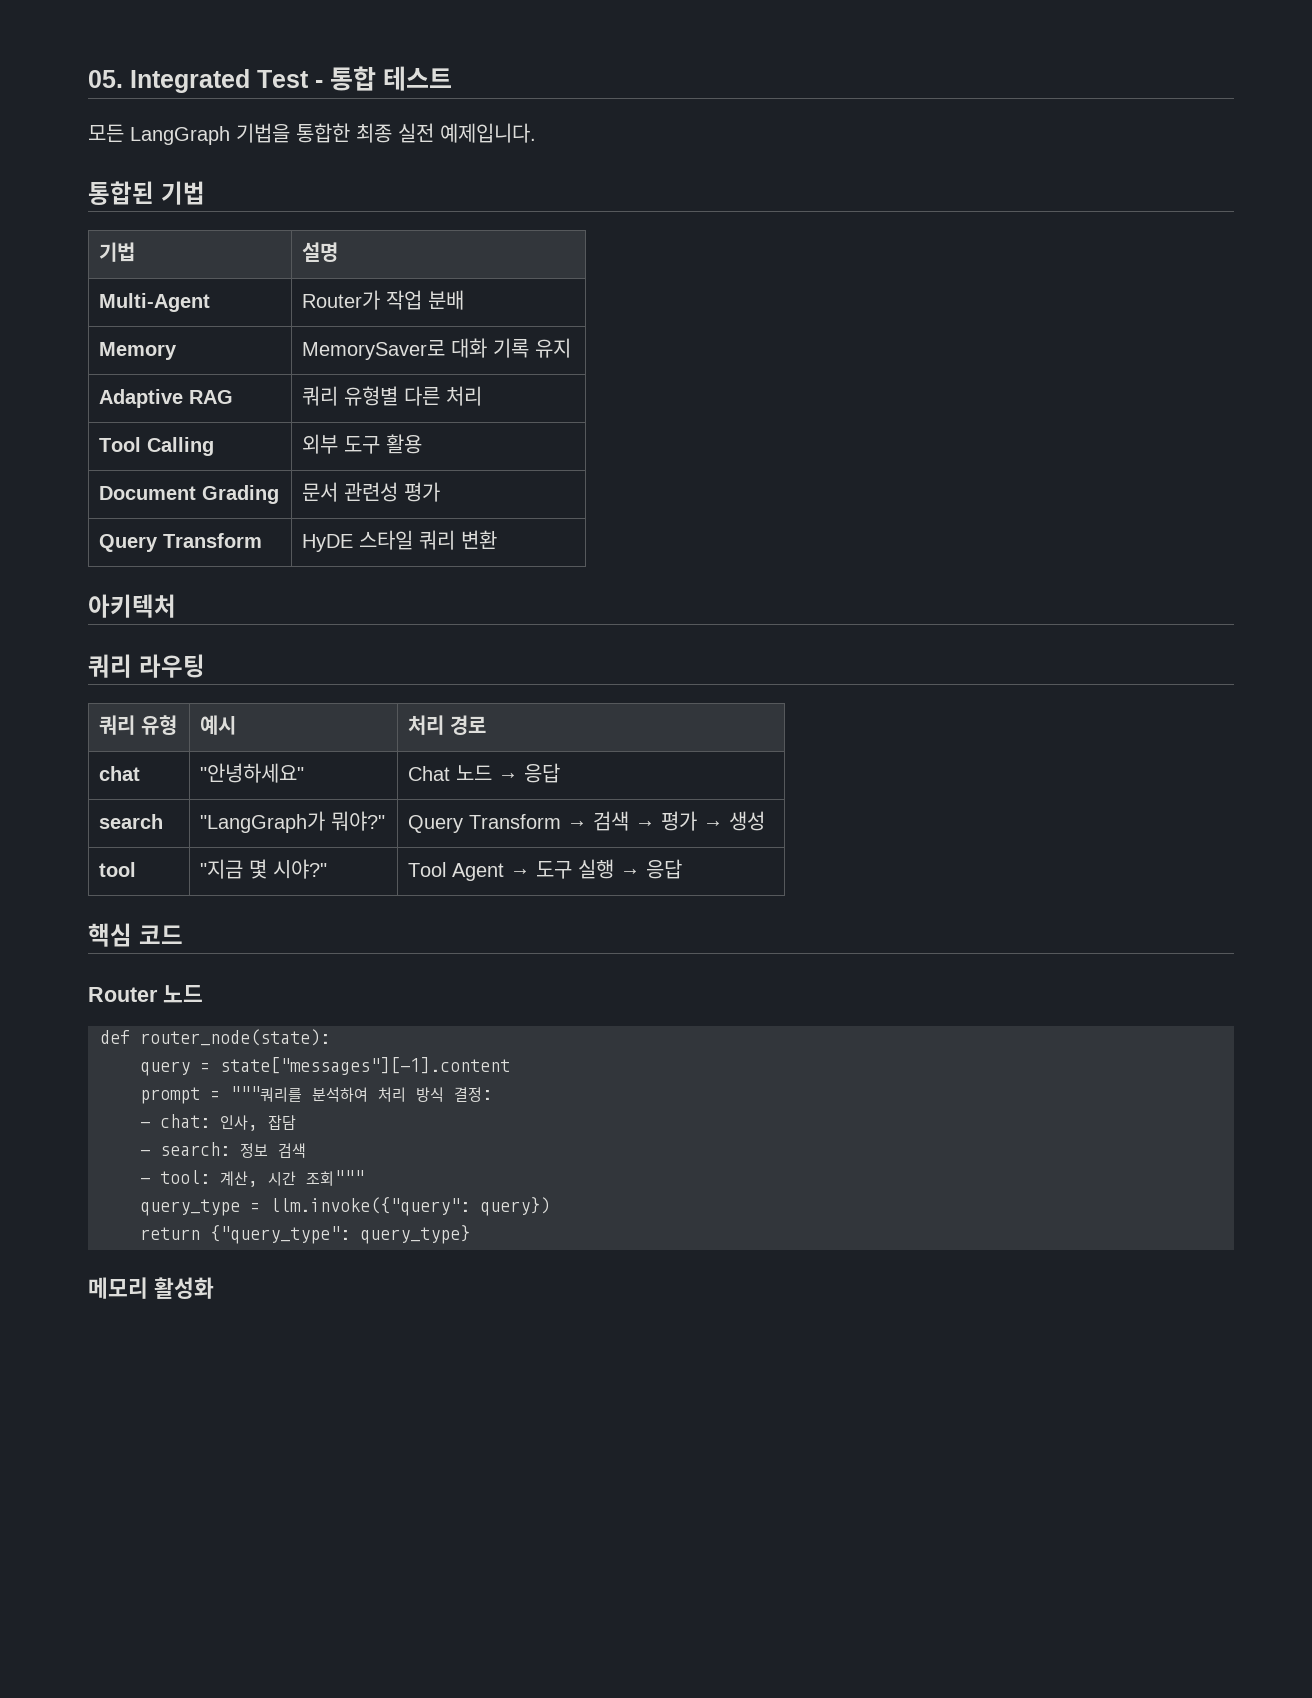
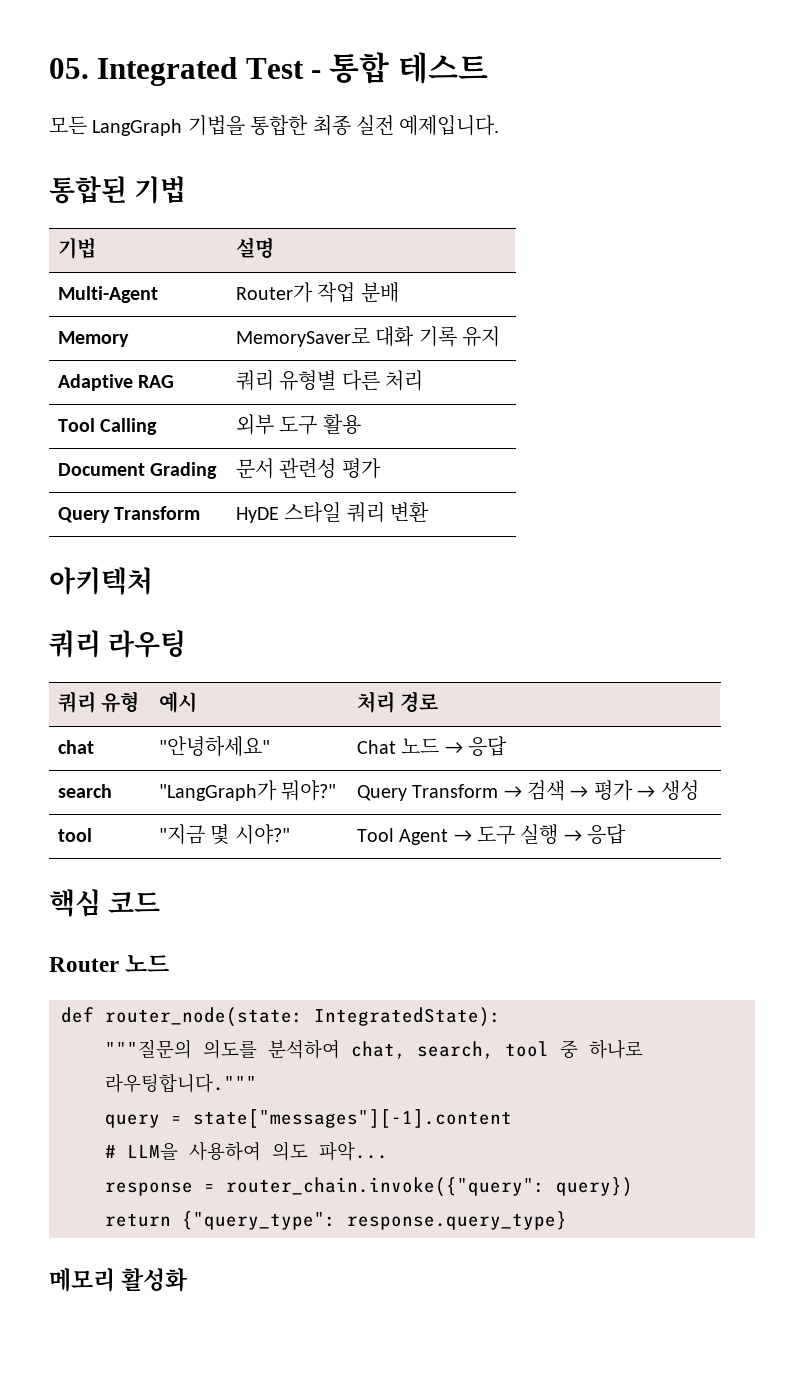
[140,1029,330,1046] [140,1057,510,1076] [140,1086,492,1104] [140,1114,296,1131] [140,1142,306,1158] [140,1170,364,1187] [140,1197,470,1216] router_node(state): // query = state["messages"][-1].content // prompt = """쿼리를 분석하여 처리 방식 결정: // - chat: 인사, 잡담 // - search: 정보 검색 // - tool: 계산, 시간 조회""" // query_type = llm.invoke({"query": -> [105,1007,501,1027] [105,1039,643,1059] [105,1073,257,1093] [105,1109,512,1128] [105,1141,388,1161] [105,1177,545,1197] router_node(state: IntegratedState): // """질문의 의도를 분석하여 chat, search, tool 중 하나로 라우팅합니다.""" // query = state["messages"][-1].content // # LLM을 사용하여 의도 파악... // response = router_chain.invoke({"query":
[360,1225,470,1244] query_type} -> [347,1211,567,1230] response.query_type}

